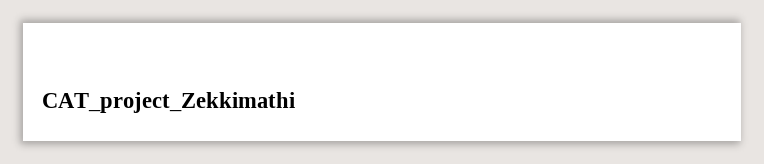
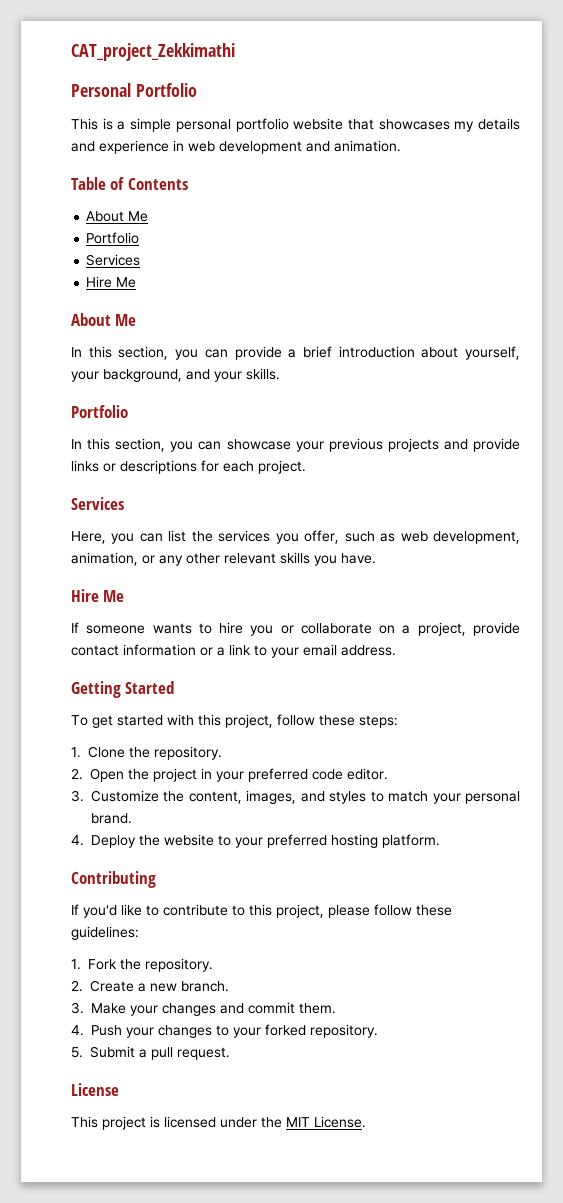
(295, 102) none -> [71,83,197,97] [71,118,520,132] [71,140,401,154] [71,177,188,190] [86,211,149,222] [86,232,140,244] [86,254,141,266] [86,276,137,288] [71,313,137,326] [71,346,520,360] [71,368,280,382] [71,405,128,418] [71,438,520,452] [71,460,306,474] [71,497,124,510] [71,530,520,544] [71,552,376,566] [71,589,125,602] [71,622,520,636] [71,644,396,658] [71,681,175,698] [71,714,398,728] [71,746,222,760] [71,768,388,782] [71,790,520,804] [91,813,132,824] [71,834,440,848] [71,871,156,888] [71,904,452,918] [71,926,139,940] [71,958,213,972] [71,980,229,992] [71,1002,336,1016] [71,1024,378,1038] [71,1046,230,1060] [71,1083,119,1096] [71,1116,366,1130] // Personal Portfolio // This is a simple personal portfolio website that showcases my details and experience in web development and animation. // Table of Contents // About Me // Portfolio // Services // Hire Me // About Me // In this section, you can provide a brief introduction about yourself, your background, and your skills. // Portfolio // In this section, you can showcase your previous projects and provide links or descriptions for each project. // Services // Here, you can list the services you offer, such as web development, animation, or any other relevant skills you have. // Hire Me // If someone wants to hire you or collaborate on a project, provide contact information or a link to your email address. // Getting Started // To get started with this project, follow these steps: // 1. Clone the repository. // 2. Open the project in your preferred code editor. // 3. Customize the content, images, and styles to match your personal brand. // 4. Deploy the website to your preferred hosting platform. // Contributing // If you'd like to contribute to this project, please follow these guidelines: // 1. Fork the repository. // 2. Create a new branch. // 3. Make your changes and commit them. // 4. Push your changes to your forked repository. // 5. Submit a pull request. // License // This project is licensed under the MIT License.

